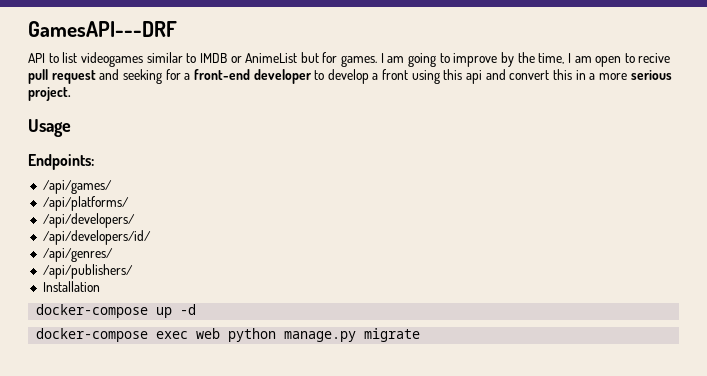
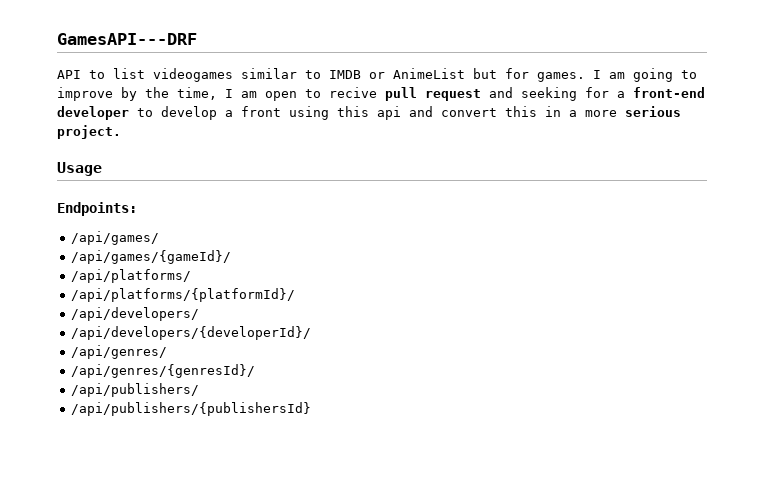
(112, 187) none -> [71,250,232,264] // /api/games/{gameId}/
(129, 203) none -> [71,288,296,302] // /api/platforms/{platformId}/
[42,230,151,245] /api/developers/id/ -> [71,326,312,340] /api/developers/{developerId}/
(113, 255) none -> [71,364,256,378] // /api/genres/{genresId}/
[42,281,100,292] [36,304,197,318] [36,328,421,342] Installation // docker-compose up -d // docker-compose exec web python manage.py migrate -> [71,402,312,416] /api/publishers/{publishersId}

